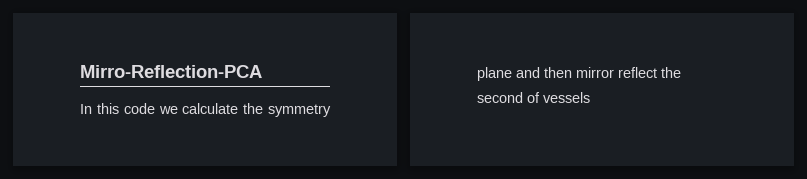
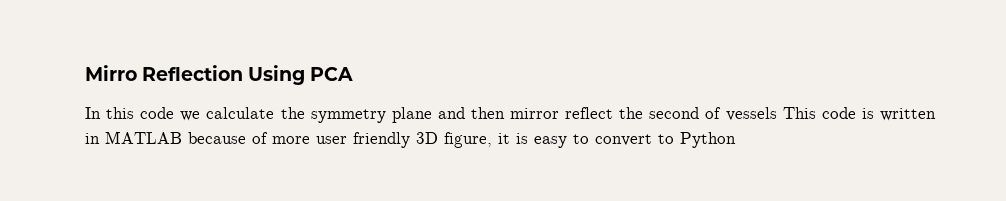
[80,65,262,78] Mirro-Reflection-PCA -> [85,65,354,85] Mirro Reflection Using PCA
(590, 97) none -> [782,107,936,121] [85,131,736,148] This code is written in MATLAB because of more user friendly 3D figure, it is easy to convert to Python

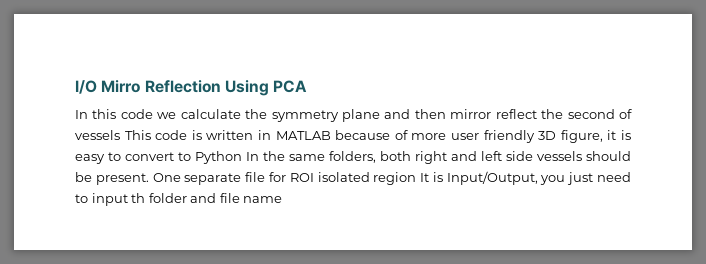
(85, 73) none -> [75,80,97,94] I/O
(736, 140) none -> [246,151,631,164] [75,171,631,185] [75,193,283,206] In the same folders, both right and left side vessels should be present. One separate file for ROI isolated region It is Input/Output, you just need to input th folder and file name

